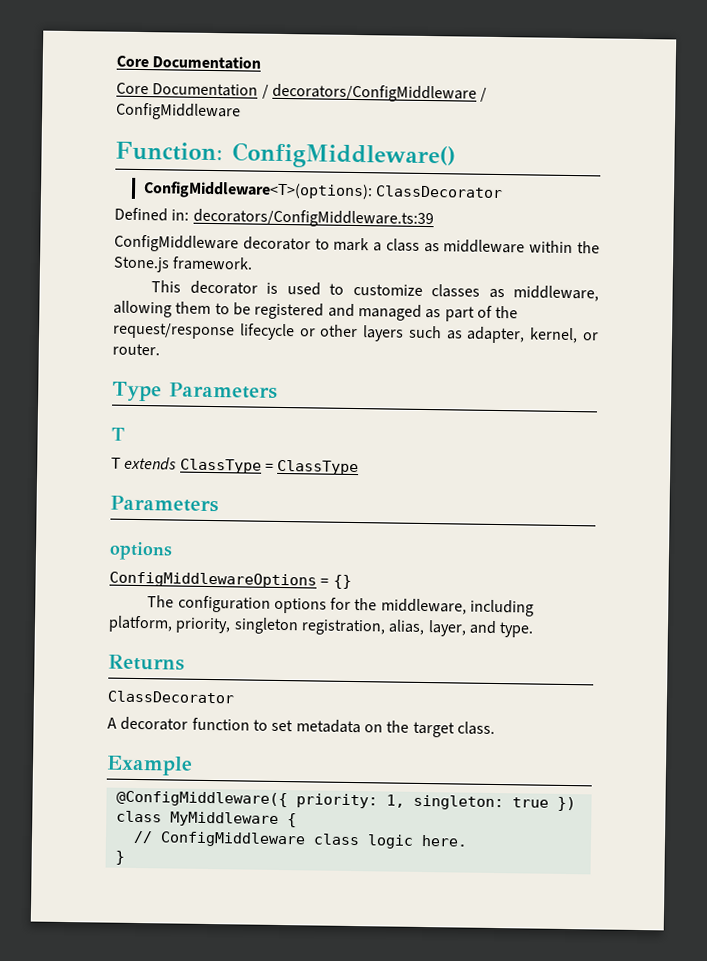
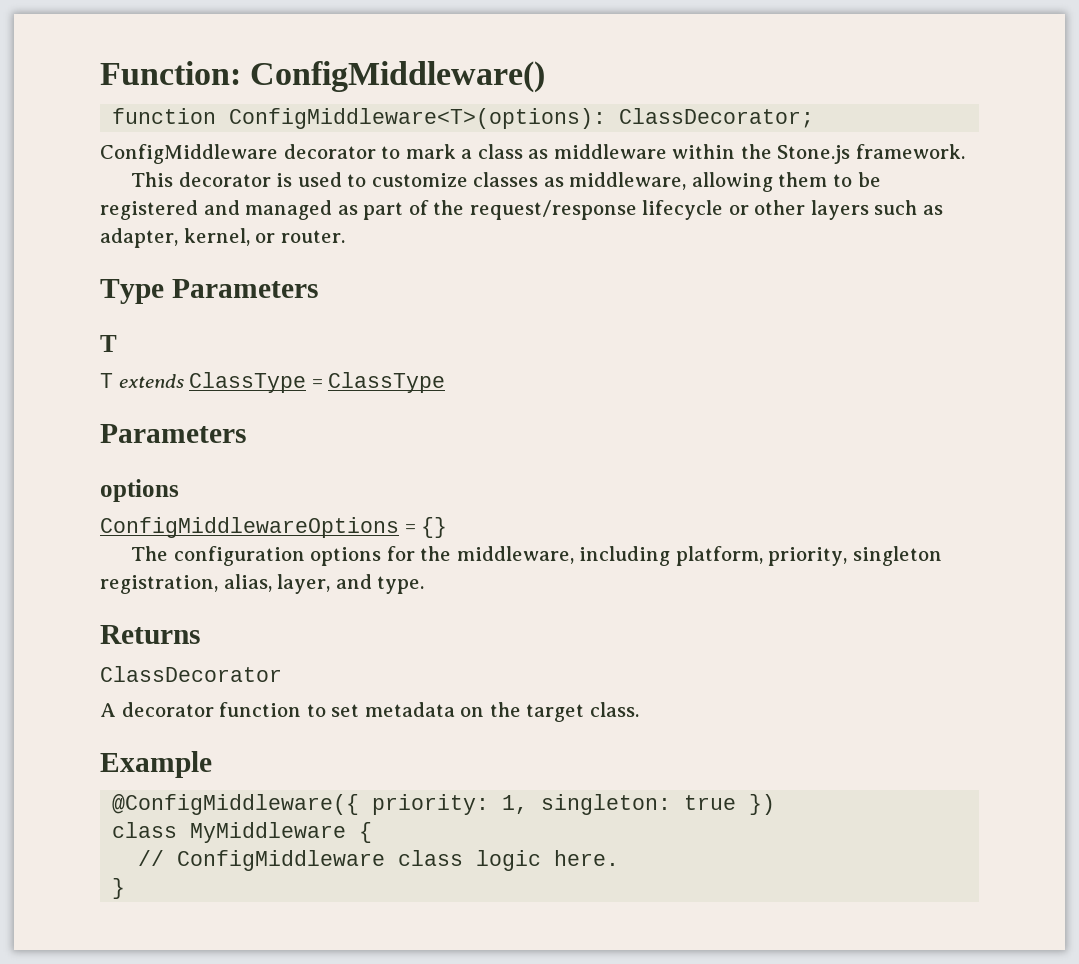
[116,55,262,70] [116,82,488,103] [116,102,241,121] [115,141,456,170] [142,181,503,201] [114,207,434,229] Core Documentation // Core Documentation / decorators/ConfigMiddleware / ConfigMiddleware // Function: ConfigMiddleware() // ConfigMiddleware<T>(options): ClassDecorator // Defined in: decorators/ConfigMiddleware.ts:39 -> [100,61,546,93] [112,108,815,129] Function: ConfigMiddleware() // function ConfigMiddleware<T>(options): ClassDecorator;

